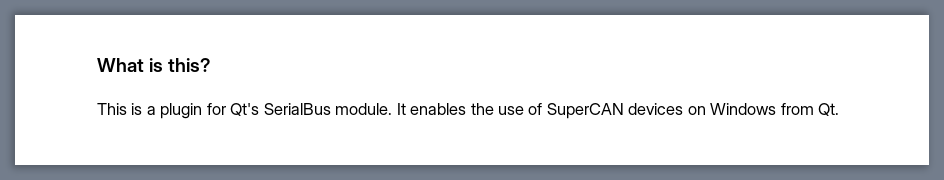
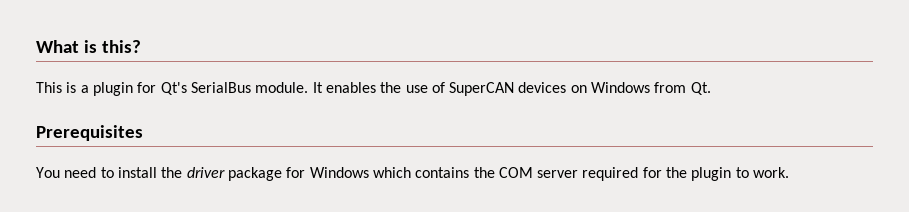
(840, 109) none -> [36,125,143,141] [36,167,790,181] // Prerequisites // You need to install the driver package for Windows which contains the COM server required for the plugin to work.

